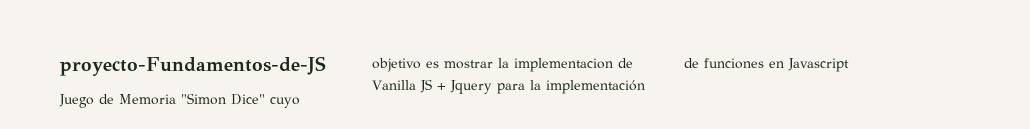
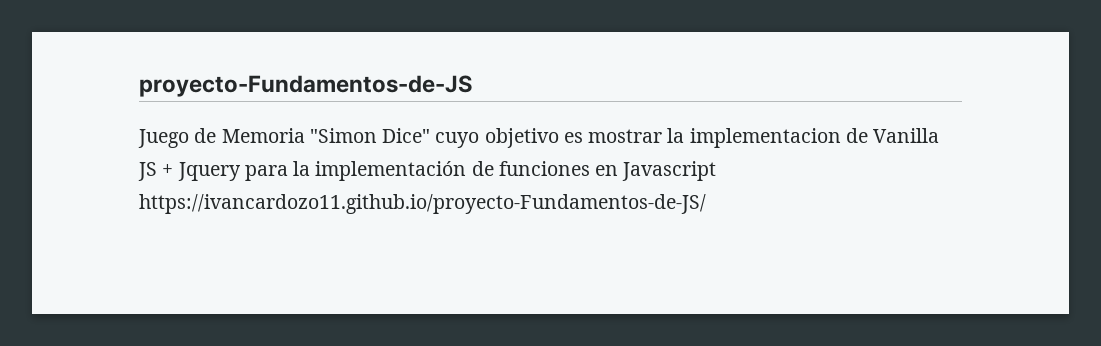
(849, 65) none -> [139,194,706,214] https://ivancardozo11.github.io/proyecto-Fundamentos-de-JS/

